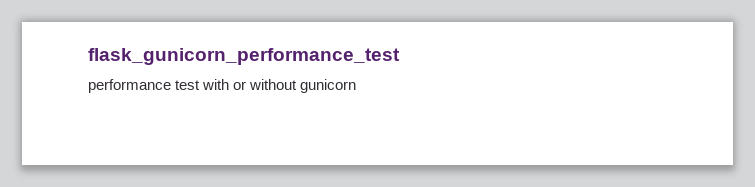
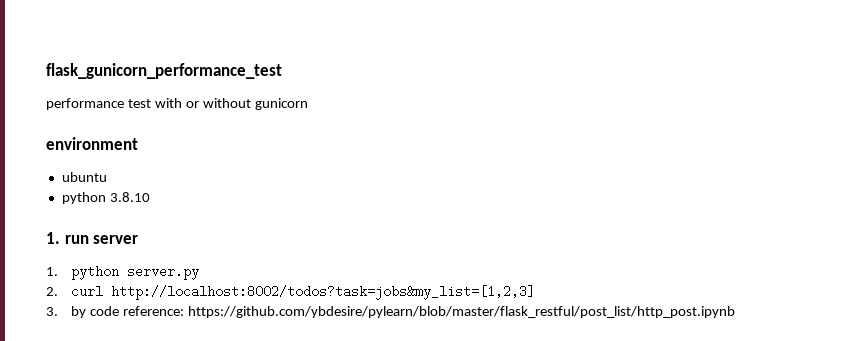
(357, 86) none -> [46,137,138,150] [61,172,107,182] [61,192,150,204] [46,232,139,244] [46,265,200,280] [46,285,536,300] [46,306,736,318] // environment // ubuntu // python 3.8.10 // 1. run server // 1. python server.py // 2. curl http://localhost:8002/todos?task=jobs&my_list=[1,2,3] // 3. by code reference: https://github.com/ybdesire/pylearn/blob/master/flask_restful/post_list/http_post.ipynb

